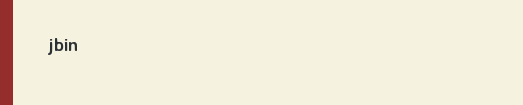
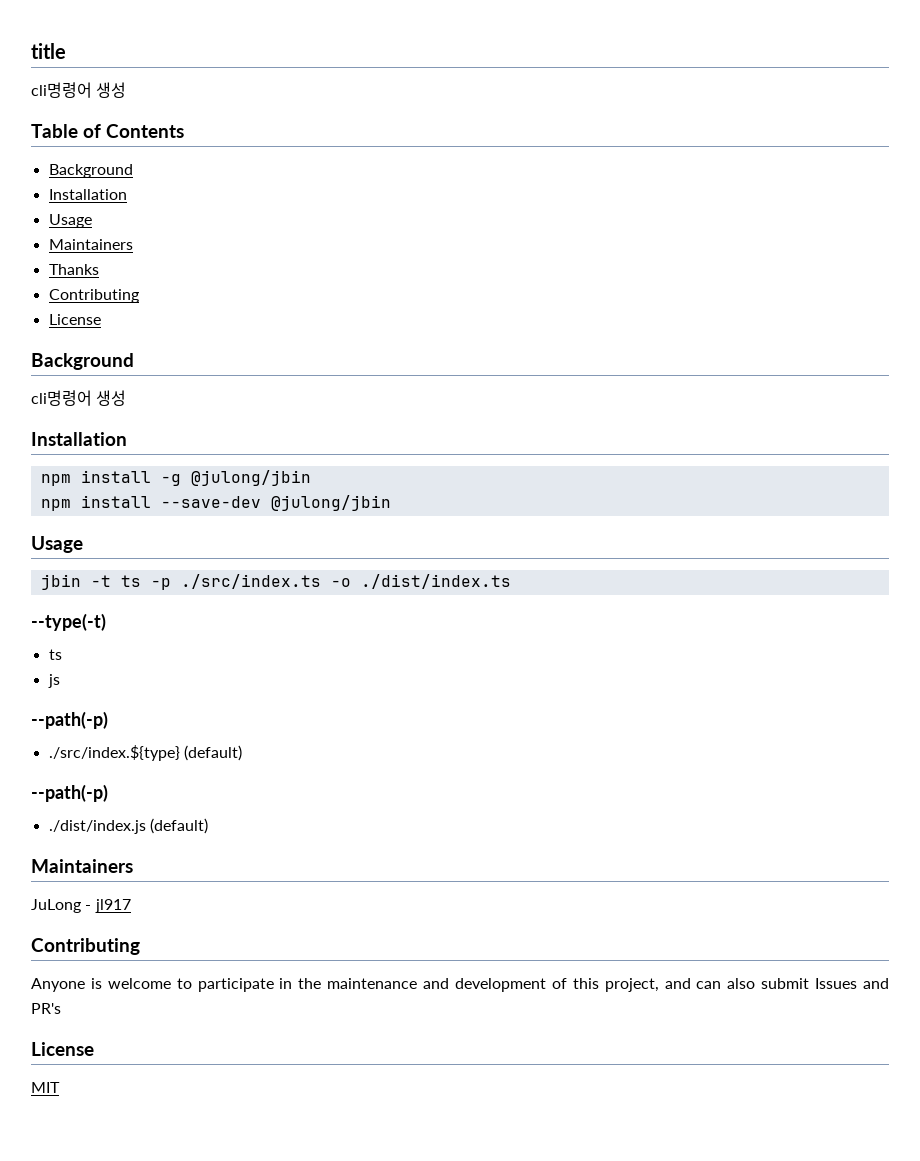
[48,38,78,55] jbin -> [31,43,66,59] [31,82,127,98] [31,124,184,138] [48,164,133,178] [48,189,127,200] [48,214,92,228] [48,239,133,250] [48,264,99,275] [48,289,139,303] [48,314,101,325] [31,353,134,370] [31,390,127,406] [31,432,127,446] [40,470,311,486] [40,495,391,511] [31,536,83,553] [40,574,511,590] [31,613,106,631] [48,649,62,660] [47,674,60,688] [31,711,108,729] [48,745,242,761] [31,784,108,802] [48,818,208,834] [31,859,133,873] [31,899,131,913] [31,938,140,955] [31,978,890,992] [31,1003,61,1014] [31,1042,94,1056] [31,1082,60,1093] title // cli명령어 생성 // Table of Contents // Background // Installation // Usage // Maintainers // Thanks // Contributing // License // Background // cli명령어 생성 // Installation // npm install -g @julong/jbin // npm install --save-dev @julong/jbin // Usage // jbin -t ts -p ./src/index.ts -o ./dist/index.ts // --type(-t) // ts // js // --path(-p) // ./src/index.${type} (default) // --path(-p) // ./dist/index.js (default) // Maintainers // JuLong - jl917 // Contributing // Anyone is welcome to participate in the maintenance and development of this project, and can also submit Issues and PR's // License // MIT

